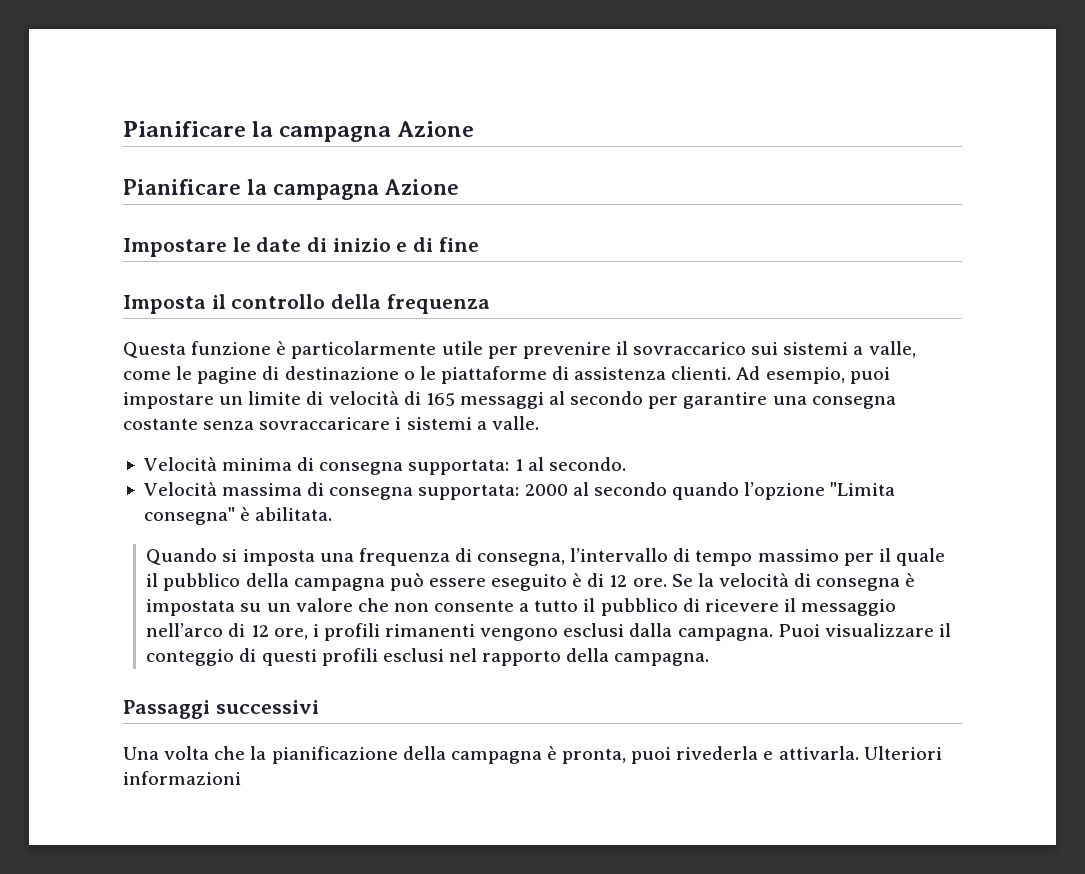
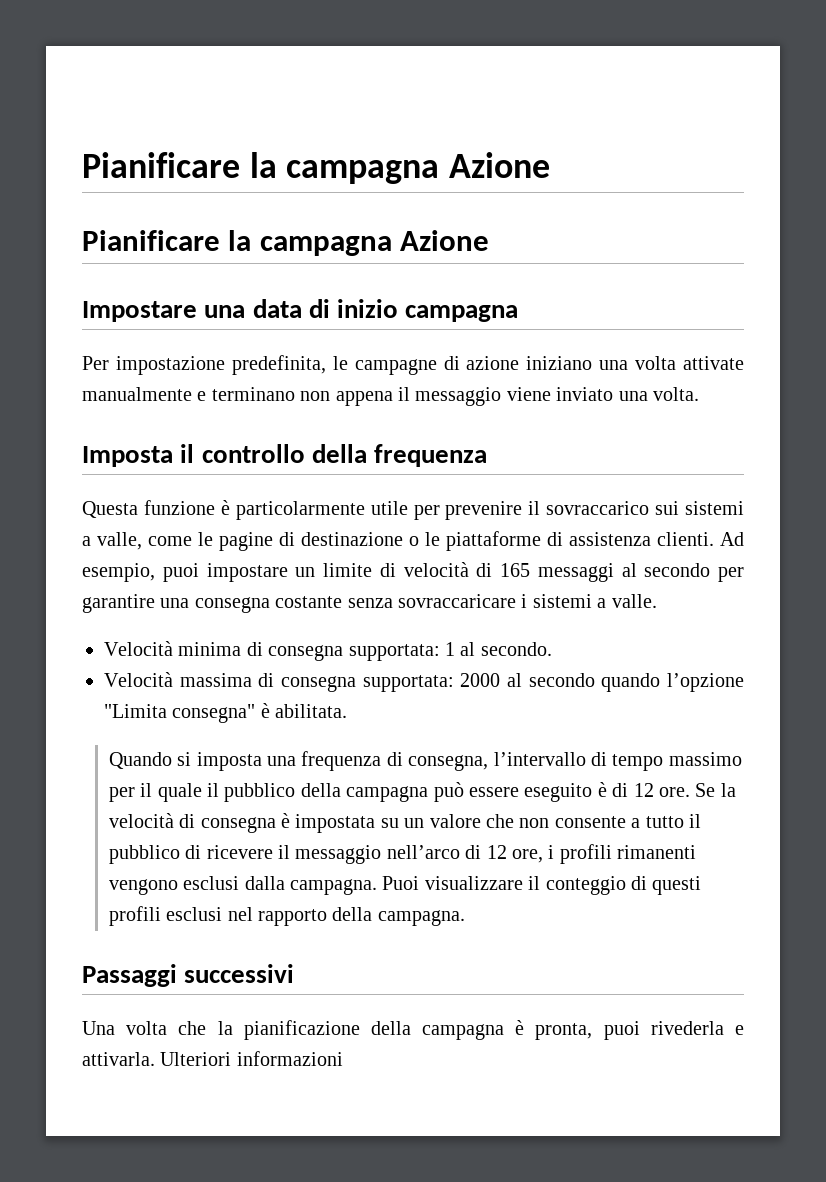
[232,237,479,252] le date di inizio e di fine -> [204,299,519,322] [82,355,744,375] [82,387,699,406] una data di inizio campagna // Per impostazione predefinita, le campagne di azione iniziano una volta attivate manualmente e terminano non appena il messaggio viene inviato una volta.

